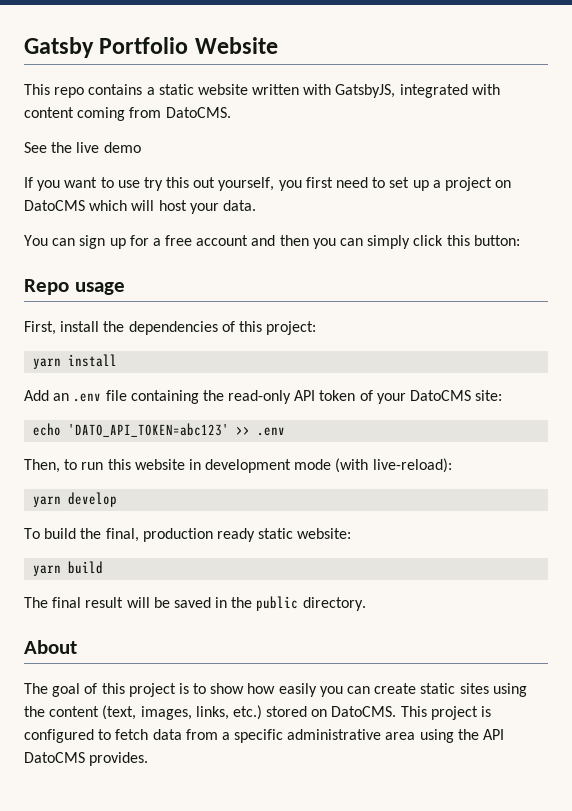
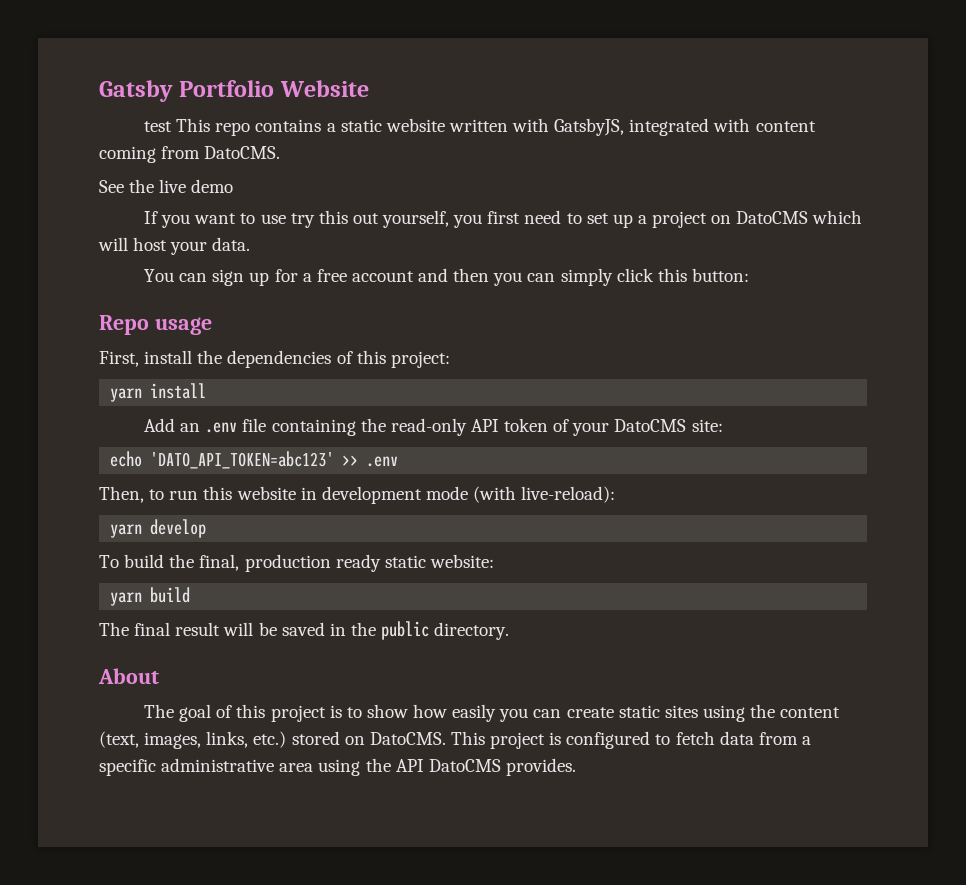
(278, 45) none -> [144,121,173,132] test

